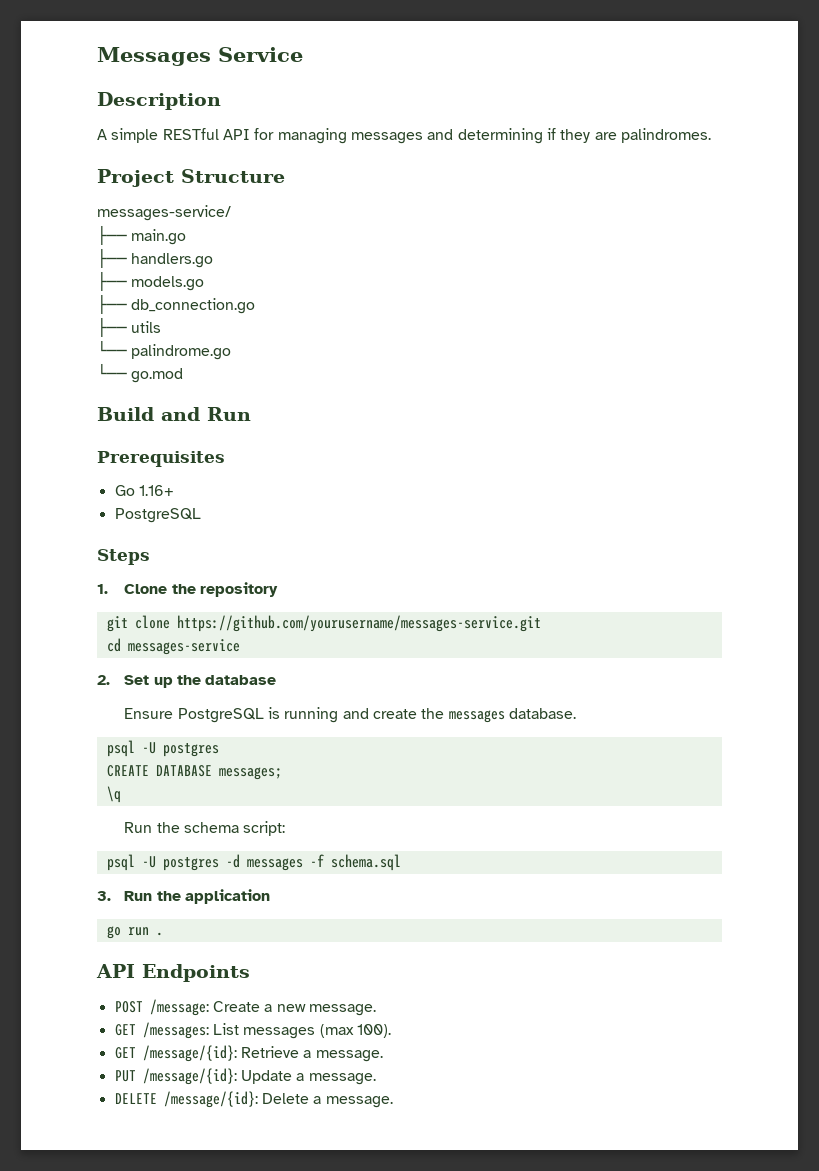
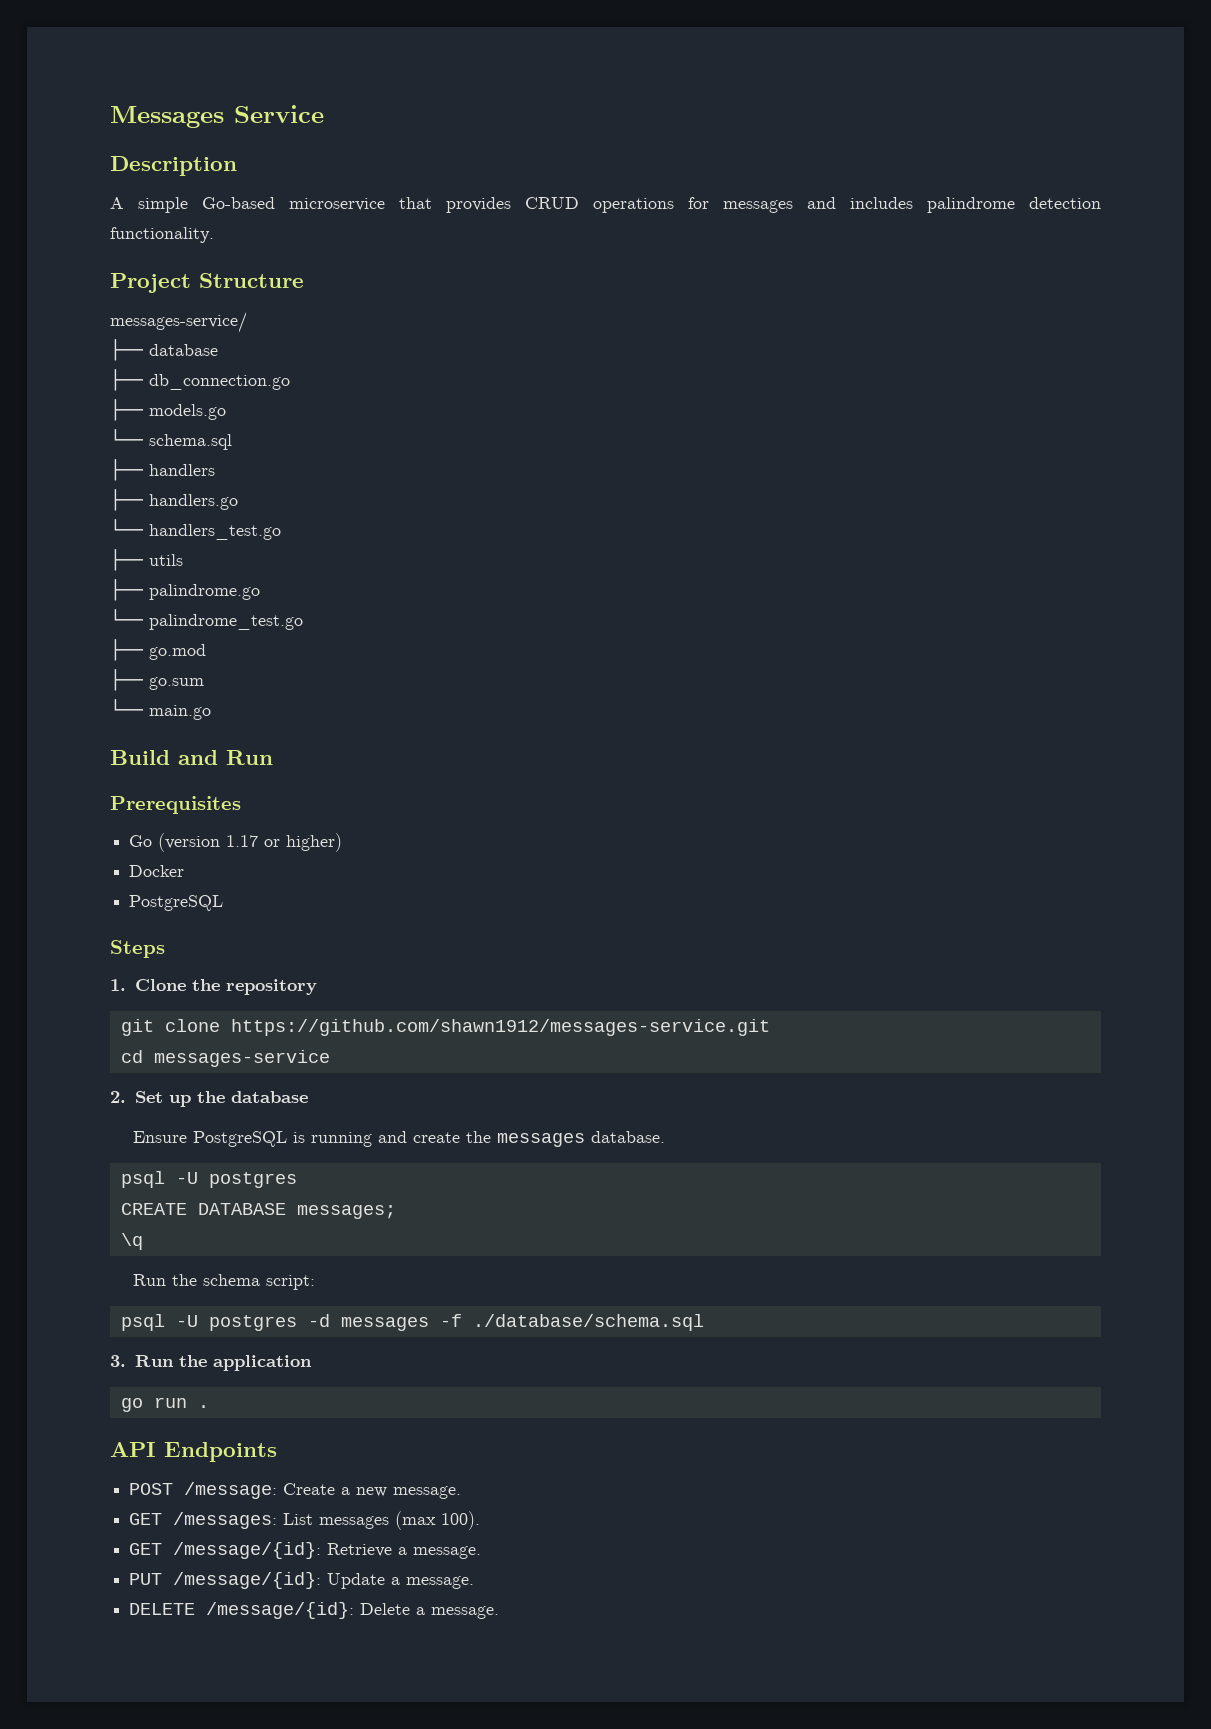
[162,128,711,144] [97,169,285,187] [97,205,231,221] [97,225,187,245] [97,248,214,268] [97,271,205,291] [97,294,256,314] RESTful API for managing messages and determining if they are palindromes. // Project Structure // messages-service/ // ├── main.go // ├── handlers.go // ├── models.go // ├── db_connection.go -> [202,197,1101,213] [110,227,214,243] [110,273,304,293] [110,312,247,333] [110,339,218,361] [110,369,290,391] [110,399,226,421] [110,429,232,450] [110,459,215,481] [110,489,238,511] [110,519,281,540] Go-based microservice that provides CRUD operations for messages and includes palindrome detection functionality. // Project Structure // messages-service/ // ├── database // ├── db_connection.go // ├── models.go // └── schema.sql // ├── handlers // ├── handlers.go // └── handlers_test.go
[97,340,127,356] └── -> [110,579,144,601] ├──
(127, 371) none -> [149,614,303,630] [110,639,144,661] palindrome_test.go // ├──
(184, 375) none -> [110,669,204,691] [110,699,211,720] // ├── go.sum // └── main.go
[138,485,174,496] 1.16+ -> [158,833,343,852] [129,865,185,877] (version 1.17 or higher) // Docker
[176,615,541,632] https://github.com/yourusername/messages-service.git -> [230,1019,770,1036] https://github.com/shawn1912/messages-service.git
[330,854,401,871] schema.sql -> [472,1314,704,1331] ./database/schema.sql

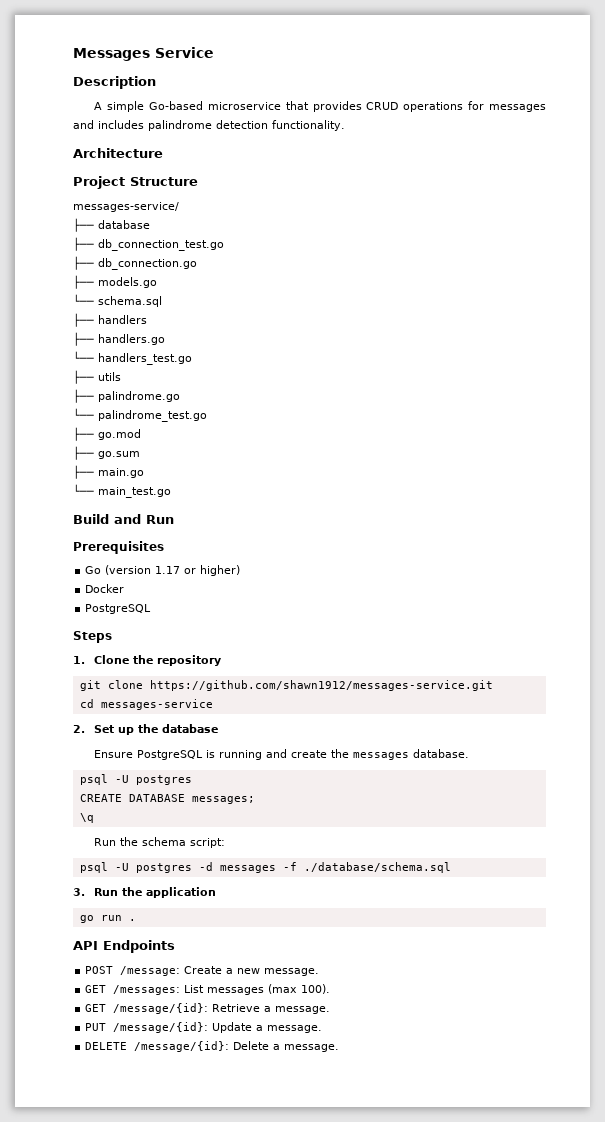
(214, 235) none -> [73,148,163,158] // Architecture
(218, 350) none -> [73,237,224,251] // ├── db_connection_test.go
[110,699,211,720] // └── main.go -> [73,465,144,479] [73,484,171,498] // ├── main.go // └── main_test.go

